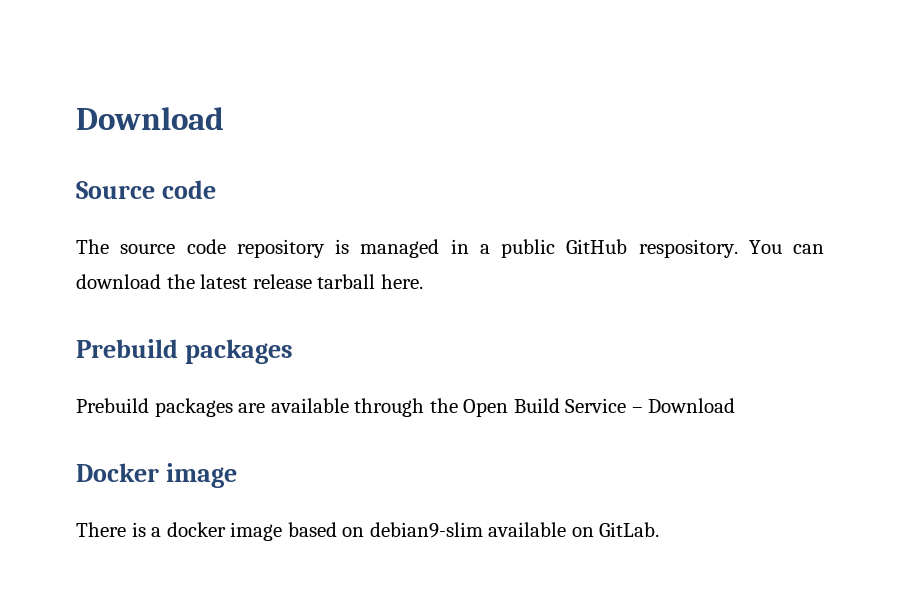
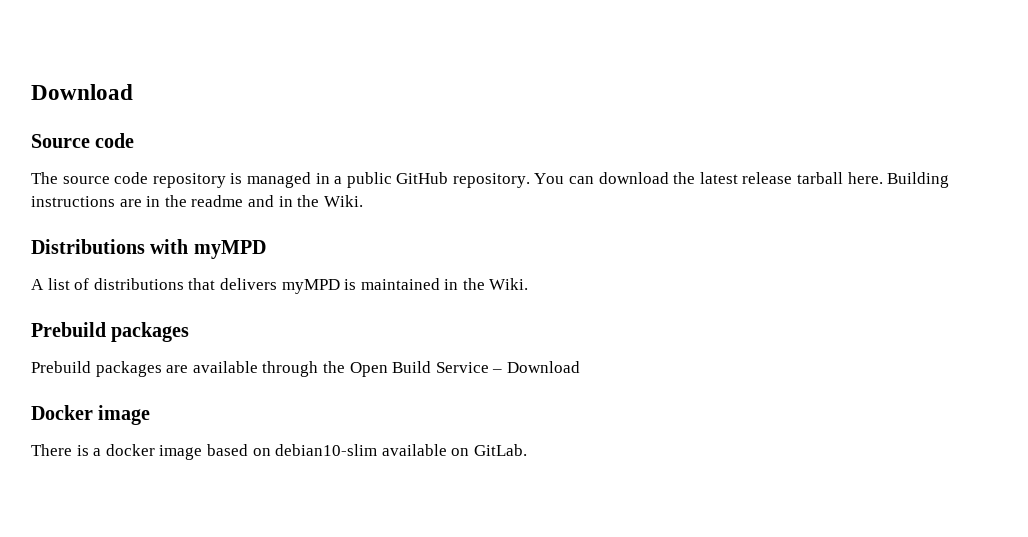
[638,239,738,258] respository. -> [452,173,530,188] repository.
(423, 281) none -> [887,172,950,188] [31,195,363,207] [31,239,266,259] [31,278,529,294] Building instructions are in the readme and in the Wiki. // Distributions with myMPD // A list of distributions that delivers myMPD is maintained in the Wiki.
[369,522,483,538] debian9-slim -> [275,444,378,456] debian10-slim

